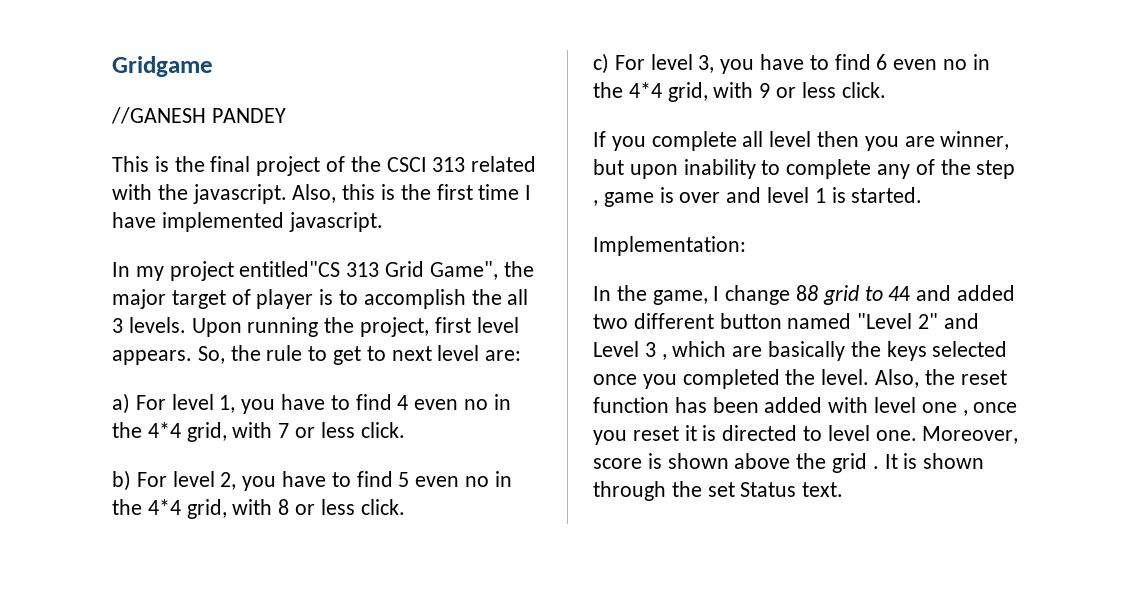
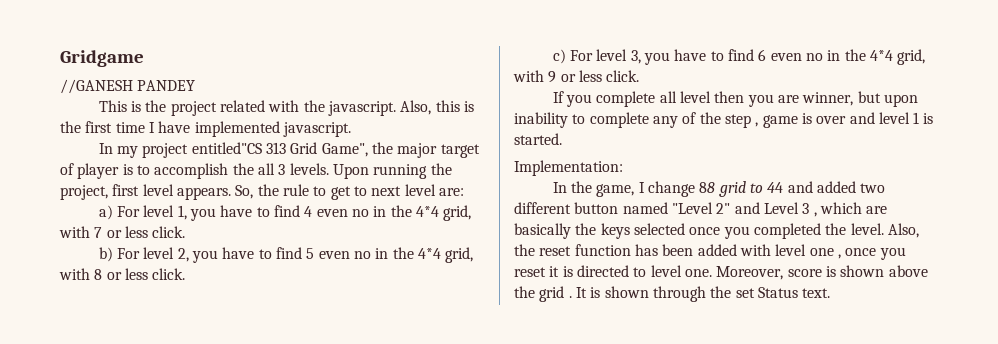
[210,156,466,176] final project of the CSCI 313 -> [170,101,217,116] project

